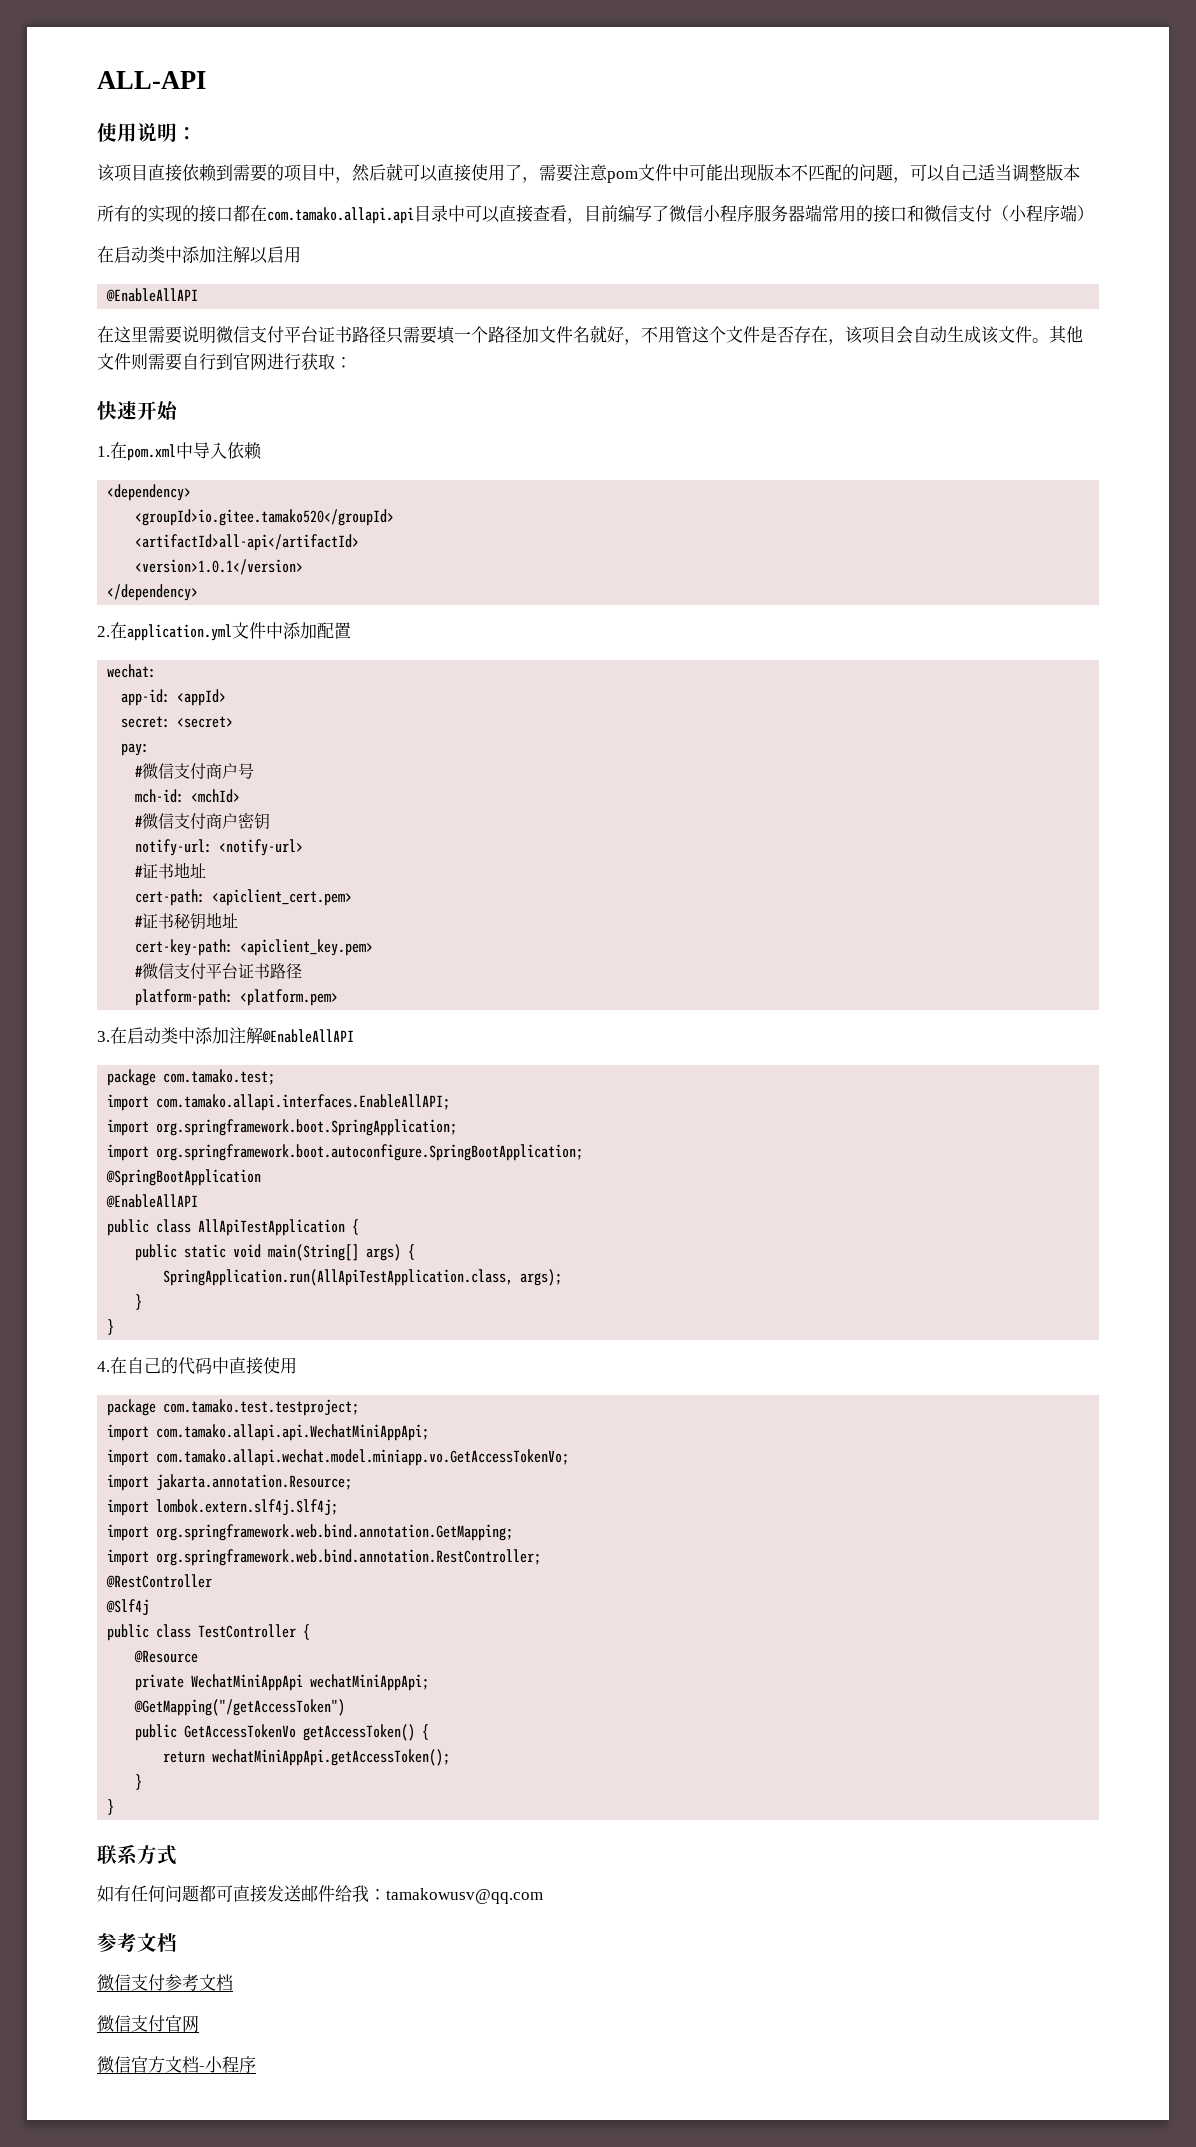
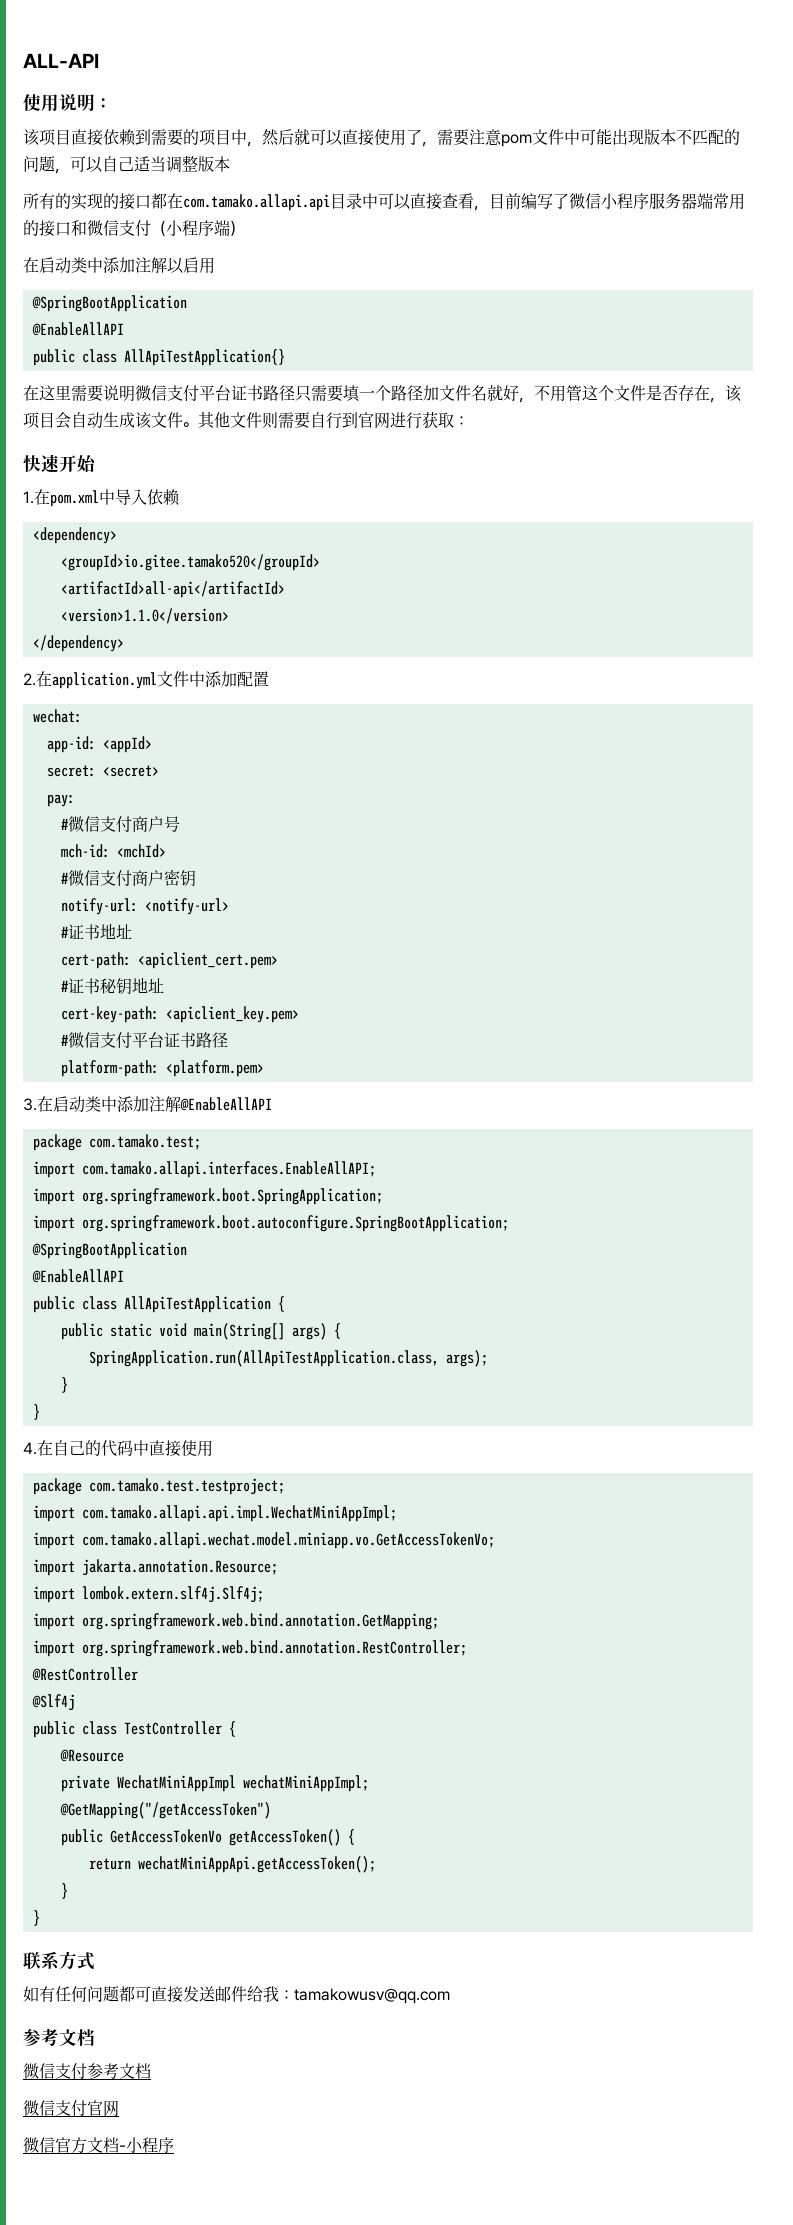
[106,288,199,302] // @EnableAllAPI -> [31,295,187,312] [31,322,124,336] [32,349,285,366] // @SpringBootApplication // @EnableAllAPI // public class AllApiTestApplication{}
[135,559,304,575] <version>1.0.1</version> -> [60,608,229,624] <version>1.1.0</version>
[156,1424,430,1441] com.tamako.allapi.api.WechatMiniAppApi; -> [81,1505,397,1522] com.tamako.allapi.api.impl.WechatMiniAppImpl;
[191,1674,430,1691] WechatMiniAppApi wechatMiniAppApi; -> [116,1775,369,1792] WechatMiniAppImpl wechatMiniAppImpl;

